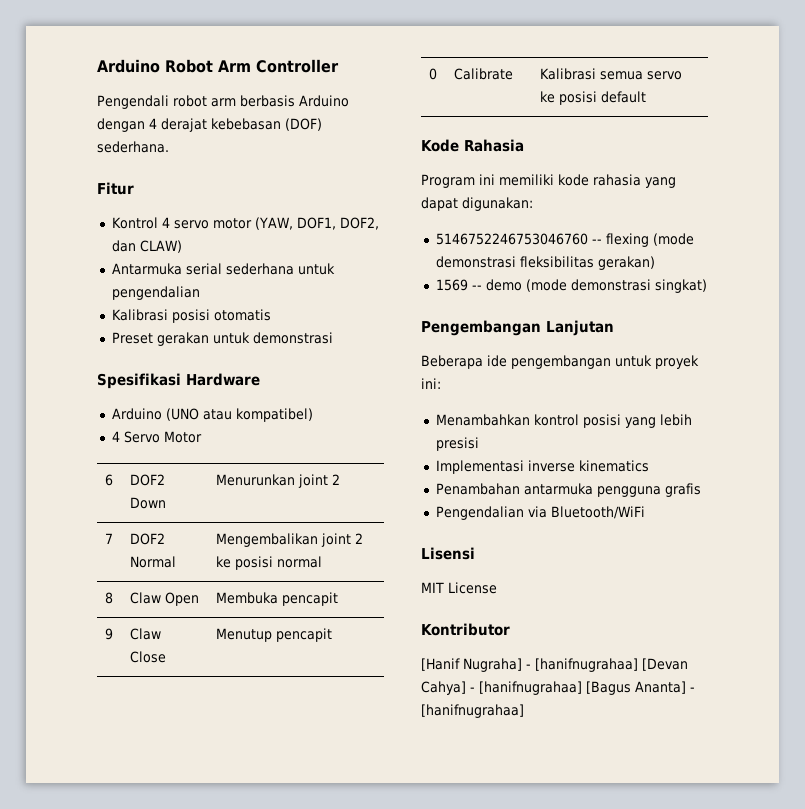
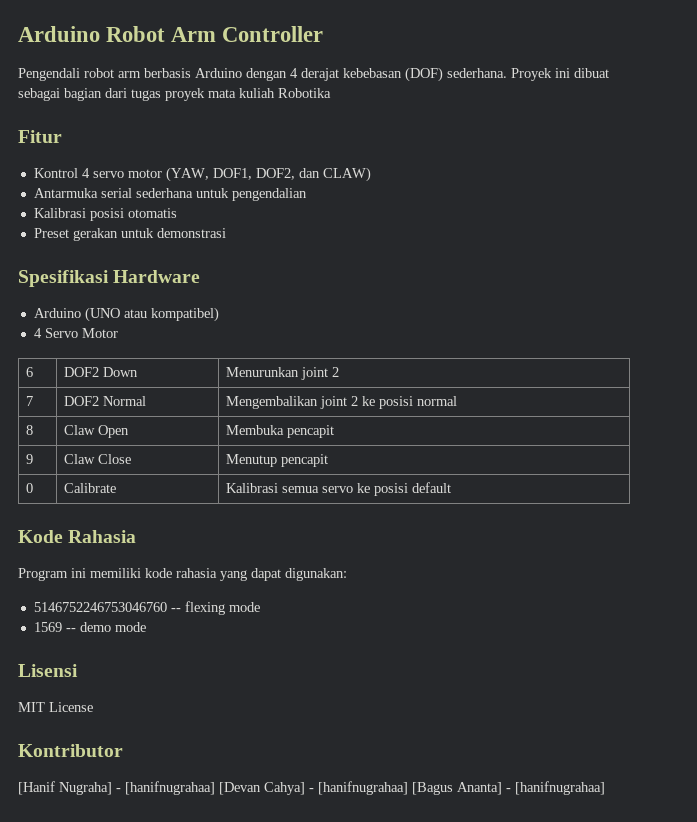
(169, 147) none -> [511,68,609,81] [18,88,331,101] Proyek ini dibuat sebagai bagian dari tugas proyek mata kuliah Robotika
[652,233,694,246] [435,256,655,270] (mode demonstrasi fleksibilitas gerakan) -> [228,602,260,612] mode
[525,279,707,293] [421,320,614,336] [421,355,699,369] [421,378,441,389] [435,414,692,428] [435,437,479,451] [435,460,649,474] [435,483,701,497] [435,506,645,520] (mode demonstrasi singkat) // Pengembangan Lanjutan // Beberapa ide pengembangan untuk proyek ini: // Menambahkan kontrol posisi yang lebih presisi // Implementasi inverse kinematics // Penambahan antarmuka pengguna grafis // Pengendalian via Bluetooth/WiFi -> [114,622,146,632] mode

